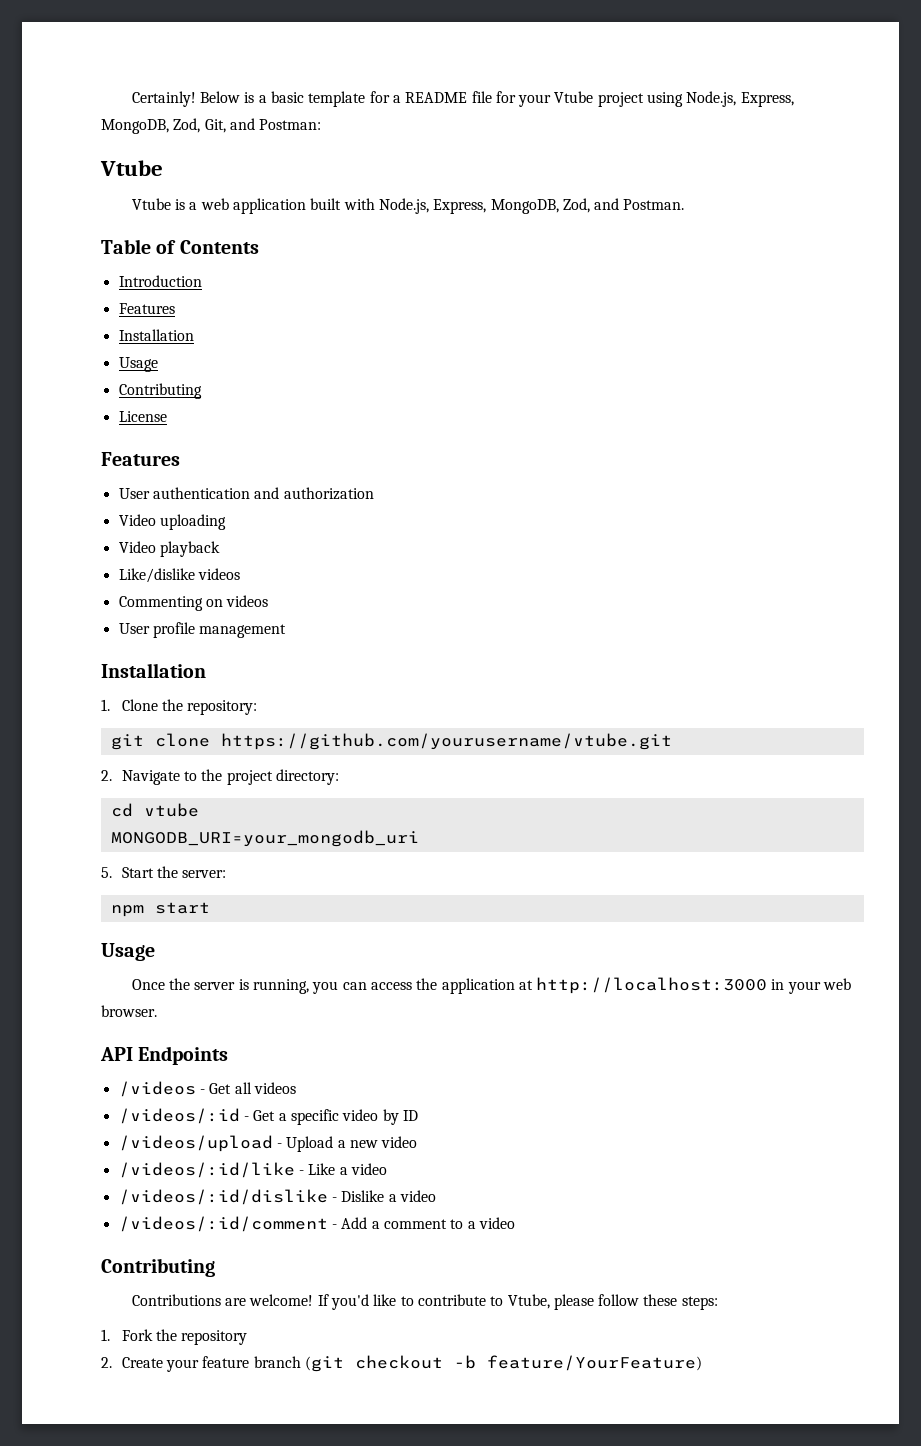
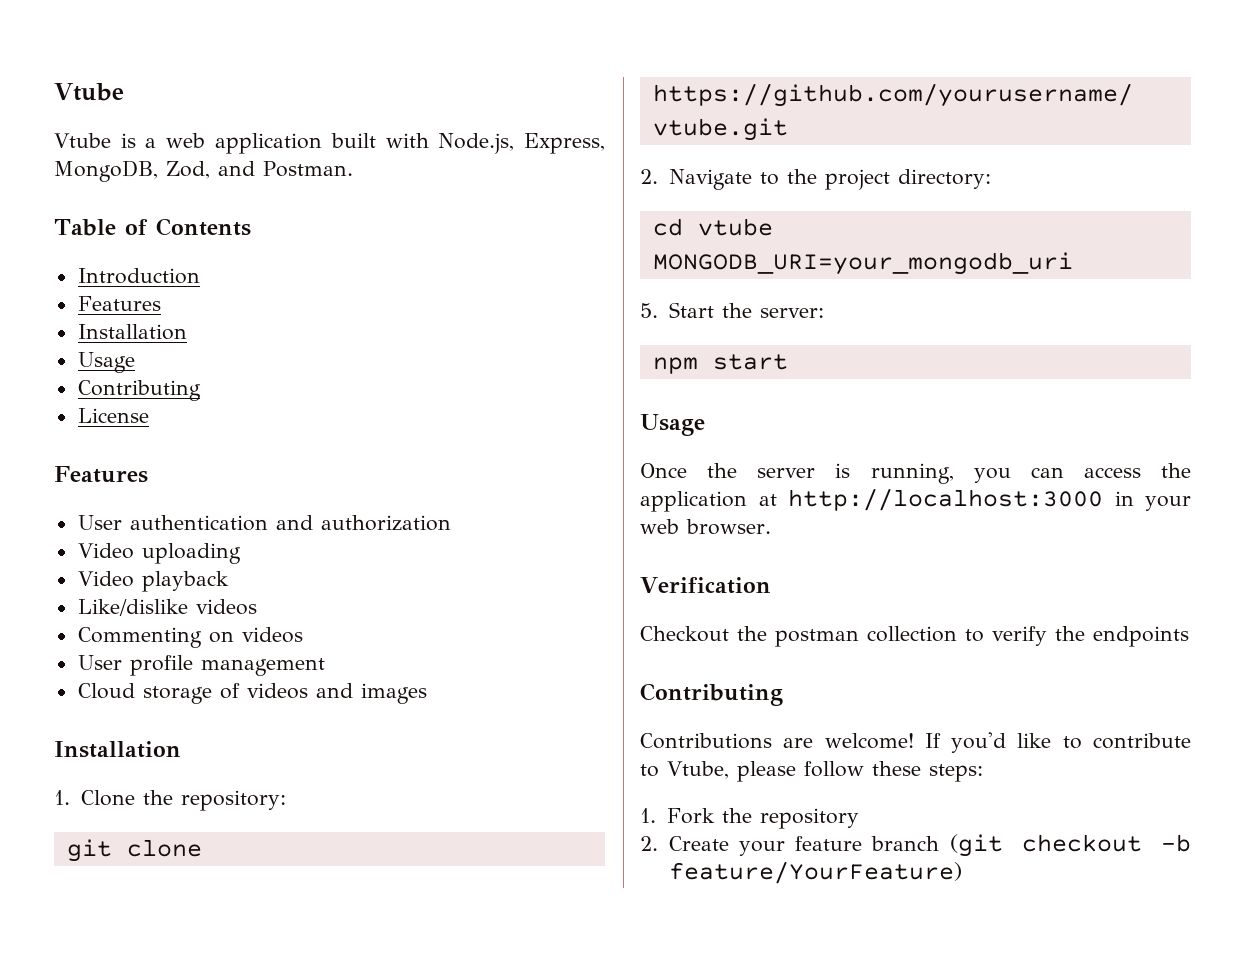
[131,91,794,107] [101,118,322,134] Certainly! Below is a basic template for a README file for your Vtube project using Node.js, Express, MongoDB, Zod, Git, and Postman: // -> (54, 92) none
(287, 631) none -> [77,683,427,704] // Cloud storage of videos and images
[100,1046,229,1065] [118,1081,296,1097] [118,1108,418,1125] [118,1135,418,1152] [118,1162,387,1178] [118,1189,436,1205] [118,1216,515,1232] API Endpoints // /videos - Get all videos // /videos/:id - Get a specific video by ID // /videos/upload - Upload a new video // /videos/:id/like - Like a video // /videos/:id/dislike - Dislike a video // /videos/:id/comment - Add a comment to a video -> [640,577,771,594] [640,626,1189,647] Verification // Checkout the postman collection to verify the endpoints

